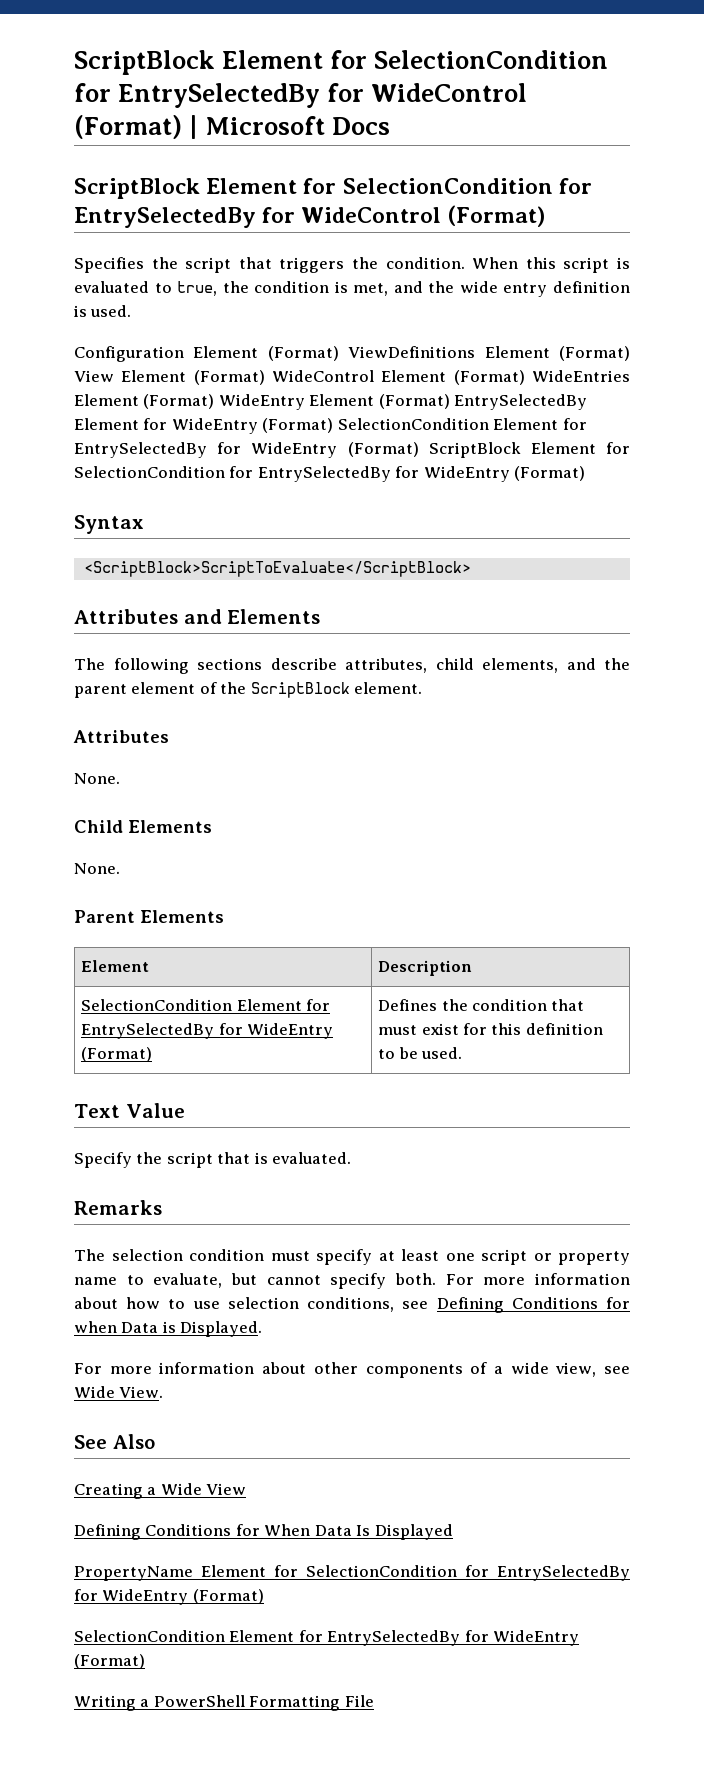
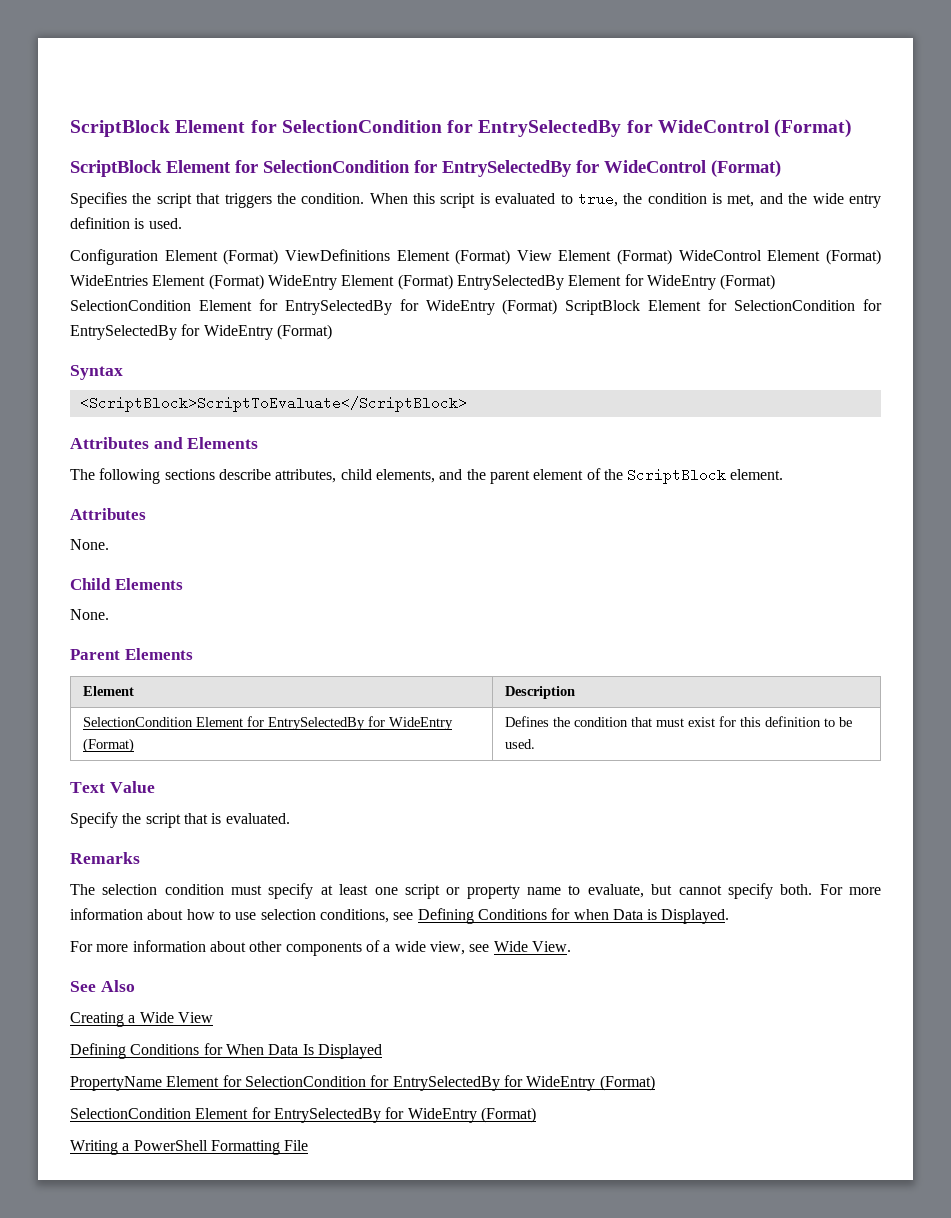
[74,50,609,75] [74,83,528,108] [74,115,391,139] ScriptBlock Element for SelectionCondition for EntrySelectedBy for WideControl (Format) | Microsoft Docs -> [70,119,853,138] ScriptBlock Element for SelectionCondition for EntrySelectedBy for WideControl (Format)

